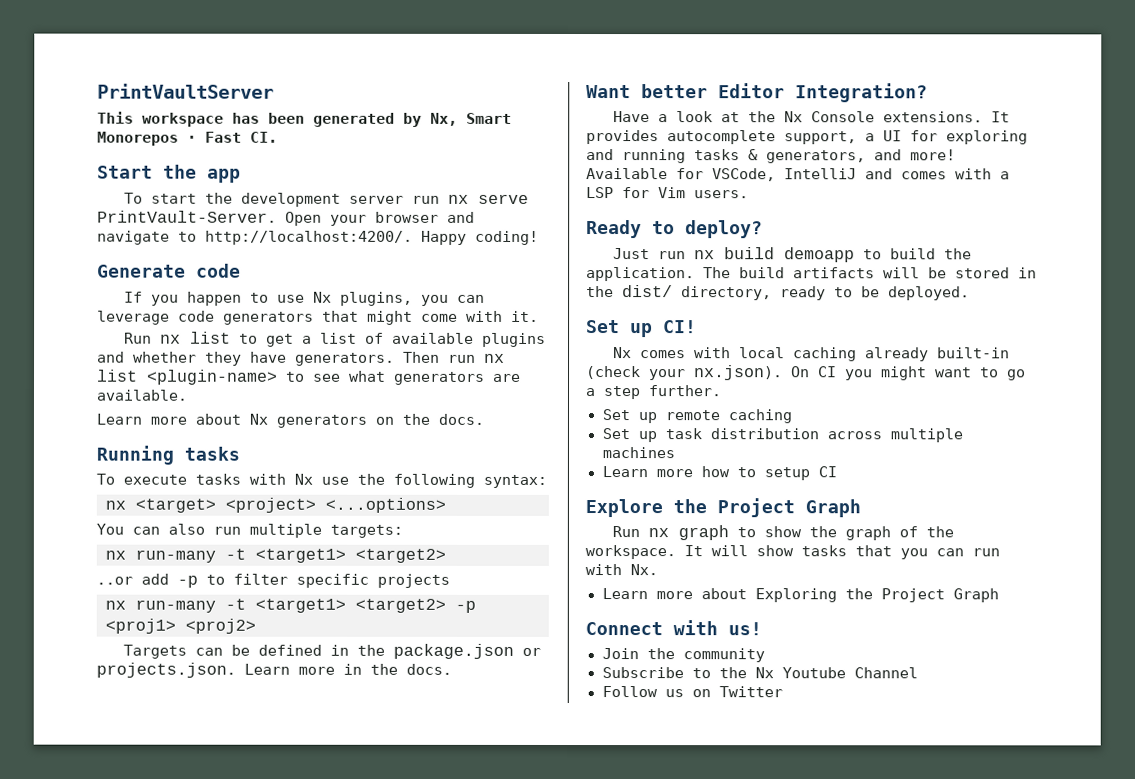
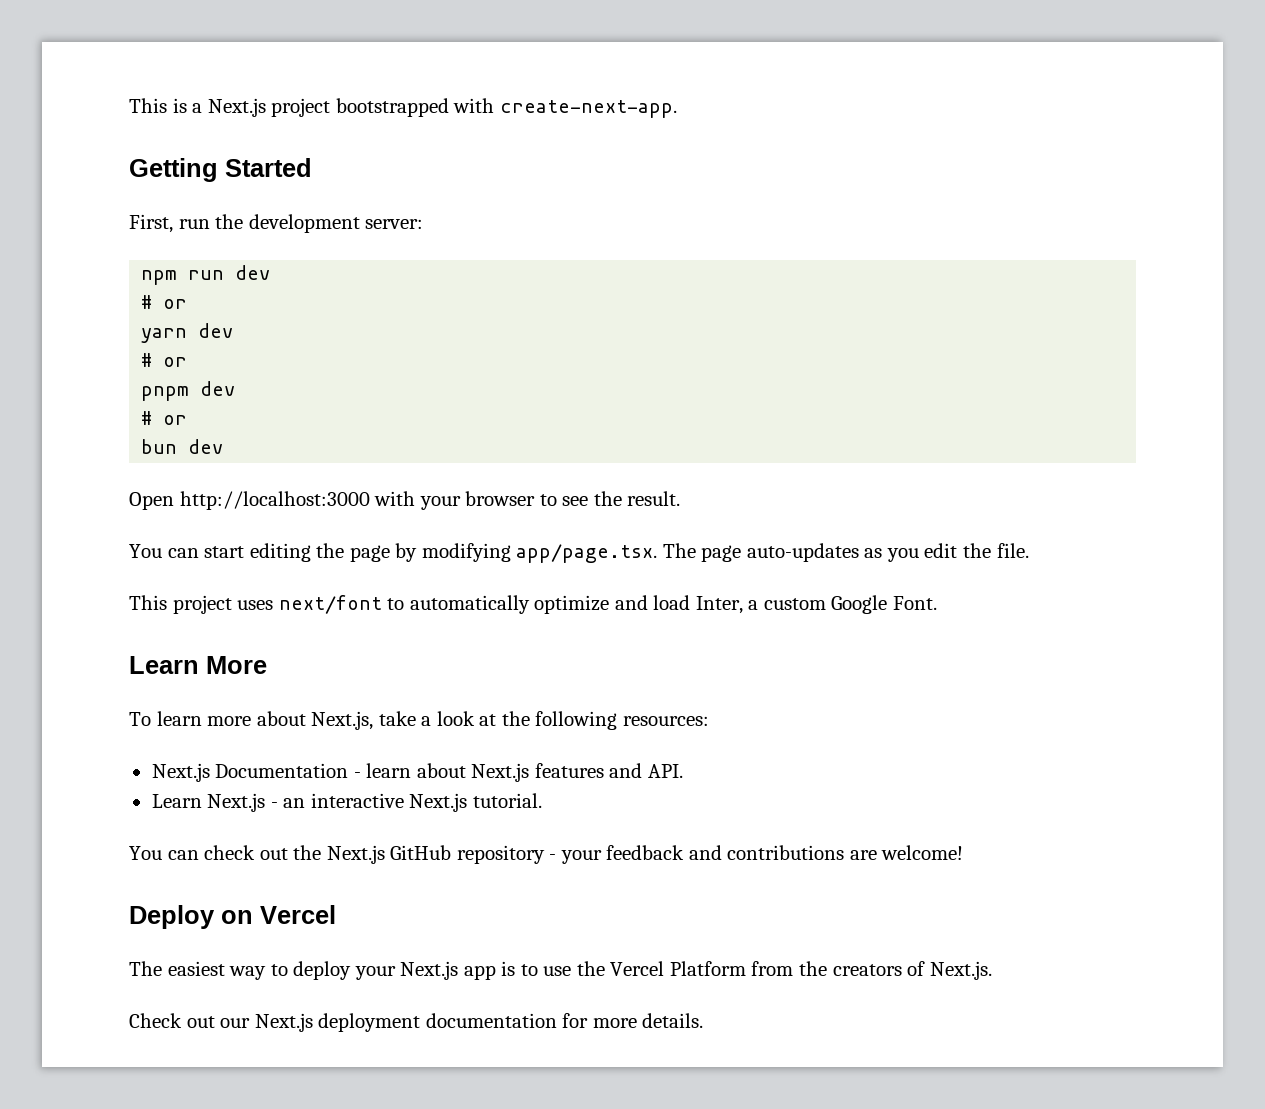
[97,83,274,99] [97,111,512,127] [97,131,278,146] [97,164,241,183] [123,192,529,207] [97,210,475,226] [97,230,539,245] [97,263,241,278] [123,291,485,306] [97,310,539,325] [123,331,546,347] [97,351,505,366] [97,369,521,385] [96,389,187,401] [96,413,484,428] [96,445,240,465] [96,473,547,488] [105,497,446,513] [96,523,403,538] [105,548,446,563] [96,573,450,588] [105,598,476,613] [105,618,256,634] [122,643,541,659] [96,662,452,678] [586,83,928,103] [612,111,1010,123] [586,130,1028,145] [586,149,956,164] [586,168,1010,182] [586,187,749,199] [586,220,763,239] [612,247,972,263] [586,267,1037,282] [586,285,970,301] [586,320,697,338] [612,347,1010,362] [586,365,1026,381] [585,385,722,400] [601,409,792,424] [601,428,963,443] [601,447,675,459] [601,466,837,481] [585,498,861,518] [611,525,954,541] [585,545,1000,560] [585,564,658,576] [601,588,999,603] [585,620,762,636] [601,648,765,663] [601,667,918,679] [601,686,783,698] PrintVaultServer // This workspace has been generated by Nx, Smart Monorepos · Fast CI. // Start the app // To start the development server run nx serve PrintVault-Server. Open your browser and navigate to http://localhost:4200/. Happy coding! // Generate code // If you happen to use Nx plugins, you can leverage code generators that might come with it. // Run nx list to get a list of available plugins and whether they have generators. Then run nx list <plugin-name> to see what generators are available. // Learn more about Nx generators on the docs. // Running tasks // To execute tasks with Nx use the following syntax: // nx <target> <project> <...options> // You can also run multiple targets: // nx run-many -t <target1> <target2> // ..or add -p to filter specific projects // nx run-many -t <target1> <target2> -p <proj1> <proj2> // Targets can be defined in the package.json or projects.json. Learn more in the docs. // Want better Editor Integration? // Have a look at the Nx Console extensions. It provides autocomplete support, a UI for exploring and running tasks & generators, and more! Available for VSCode, IntelliJ and comes with a LSP for Vim users. // Ready to deploy? // Just run nx build demoapp to build the application. The build artifacts will be stored in the dist/ directory, ready to be deployed. // Set up CI! // Nx comes with local caching already built-in (check your nx.json). On CI you might want to go a step further. // Set up remote caching // Set up task distribution across multiple machines // Learn more how to setup CI // Explore the Project Graph // Run nx graph to show the graph of the workspace. It will show tasks that you can run with Nx. // Learn more about Exploring the Project Graph // Connect with us! // Join the community // Subscribe to the Nx Youtube Channel // Follow us on Twitter -> [129,98,677,118] [129,158,312,182] [129,214,424,233] [141,265,271,285] [141,295,188,309] [141,323,234,343] [141,353,188,367] [141,381,236,401] [141,411,188,425] [141,439,224,454] [129,491,681,510] [129,543,1029,563] [129,595,937,614] [129,656,267,674] [129,711,709,730] [151,763,683,782] [151,793,542,812] [129,845,964,864] [129,905,336,929] [129,961,992,980] [129,1013,704,1032] This is a Next.js project bootstrapped with create-next-app. // Getting Started // First, run the development server: // npm run dev // # or // yarn dev // # or // pnpm dev // # or // bun dev // Open http://localhost:3000 with your browser to see the result. // You can start editing the page by modifying app/page.tsx. The page auto-updates as you edit the file. // This project uses next/font to automatically optimize and load Inter, a custom Google Font. // Learn More // To learn more about Next.js, take a look at the following resources: // Next.js Documentation - learn about Next.js features and API. // Learn Next.js - an interactive Next.js tutorial. // You can check out the Next.js GitHub repository - your feedback and contributions are welcome! // Deploy on Vercel // The easiest way to deploy your Next.js app is to use the Vercel Platform from the creators of Next.js. // Check out our Next.js deployment documentation for more details.

